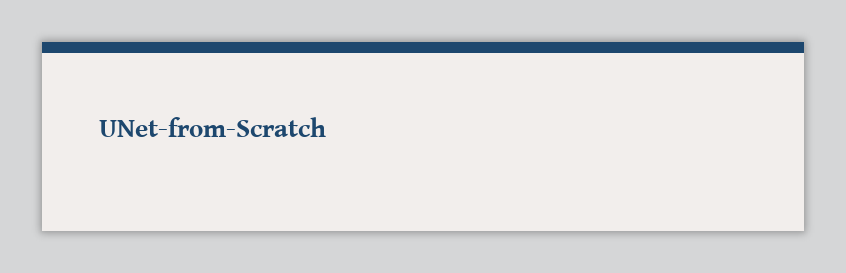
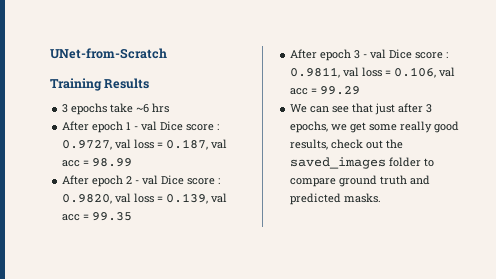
(326, 127) none -> [50,78,150,91] [62,103,170,115] [62,121,220,133] [62,139,228,150] [62,158,133,167] [62,175,221,187] [62,193,228,204] [62,212,133,221] [290,49,449,61] [290,67,456,78] [290,86,361,95] [290,103,433,115] [290,121,460,133] [290,139,404,150] [290,157,435,169] [290,175,431,187] [290,193,382,205] // Training Results // 3 epochs take ~6 hrs // After epoch 1 - val Dice score : 0.9727, val loss = 0.187, val acc = 98.99 // After epoch 2 - val Dice score : 0.9820, val loss = 0.139, val acc = 99.35 // After epoch 3 - val Dice score : 0.9811, val loss = 0.106, val acc = 99.29 // We can see that just after 3 epochs, we get some really good results, check out the saved_images folder to compare ground truth and predicted masks.

